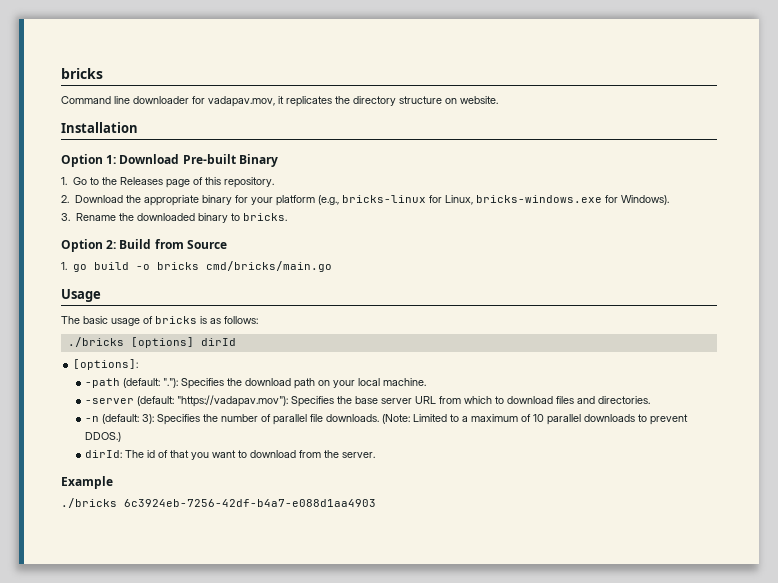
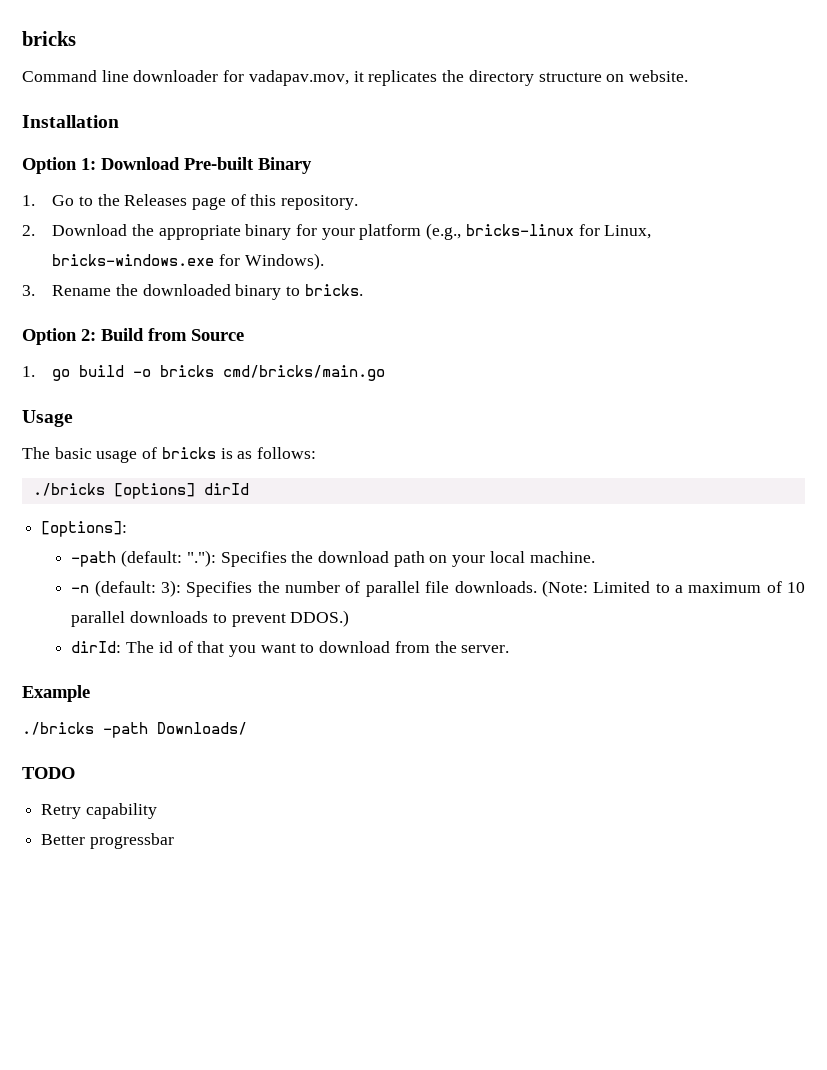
[85,395,651,407] // -server (default: "https://vadapav.mov"): Specifies the base server URL from which to download files and directories. -> (595, 557) none
[124,499,376,507] 6c3924eb-7256-42df-b4a7-e088d1aa4903 -> [103,722,247,738] [22,767,75,779] [41,803,157,819] [41,833,174,849] -path Downloads/ // TODO // Retry capability // Better progressbar

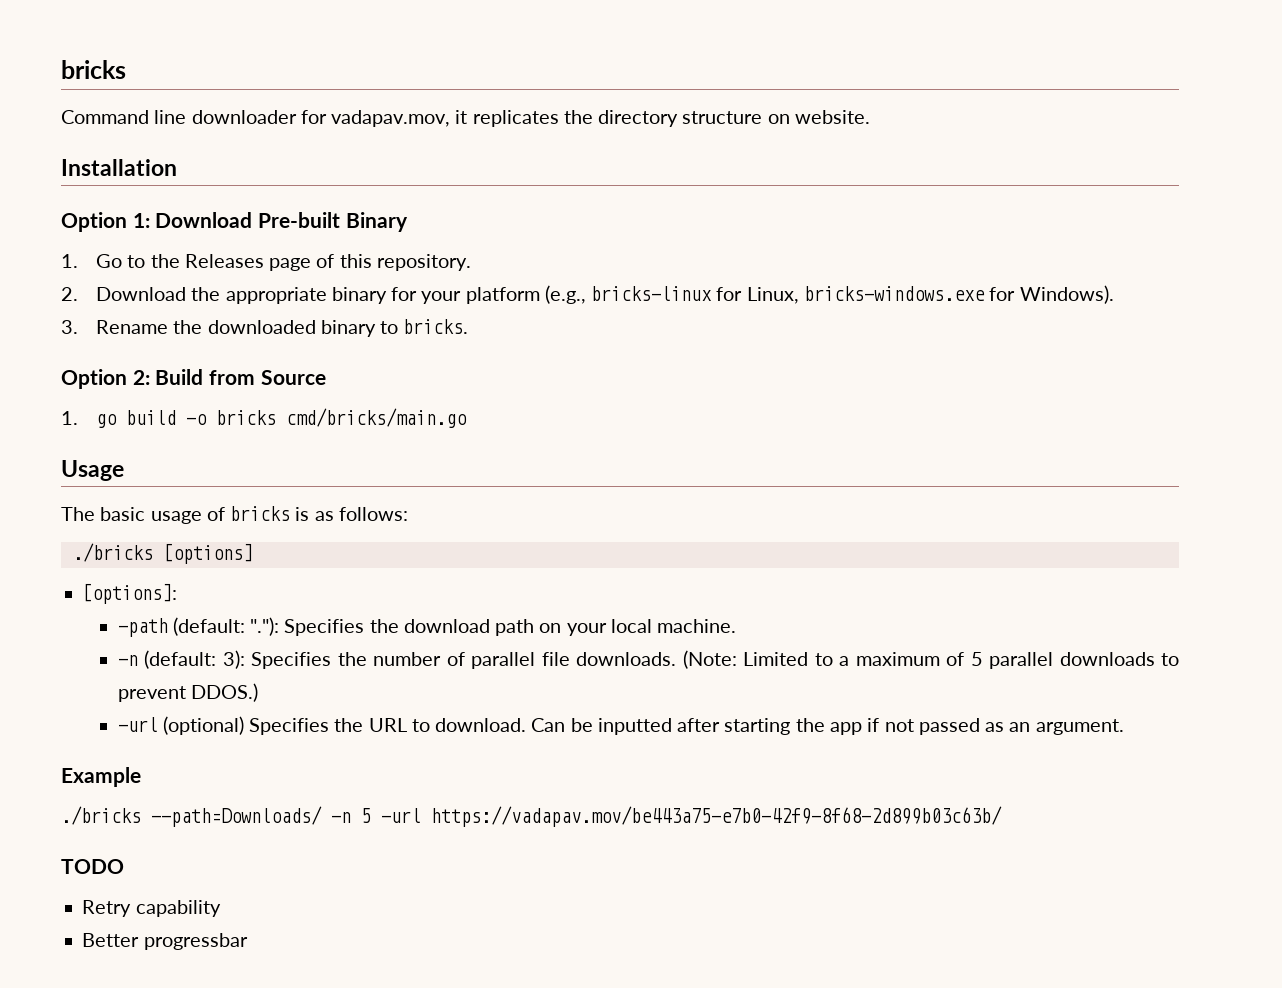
[203,483,249,495] dirId -> (253, 553) none
[787,582,806,593] 10 -> [970,652,983,666] 5
[71,641,510,657] [22,685,90,702] [22,722,247,738] dirId: The id of that you want to download from the server. // Example // ./bricks -path Downloads/ -> [117,716,1124,735] [61,767,141,787] [61,806,1002,827] -url (optional) Specifies the URL to download. Can be inputted after starting the app if not passed as an argument. // Example // ./bricks --path=Downloads/ -n 5 -url https://vadapav.mov/be443a75-e7b0-42f9-8f68-2d899b03c63b/

